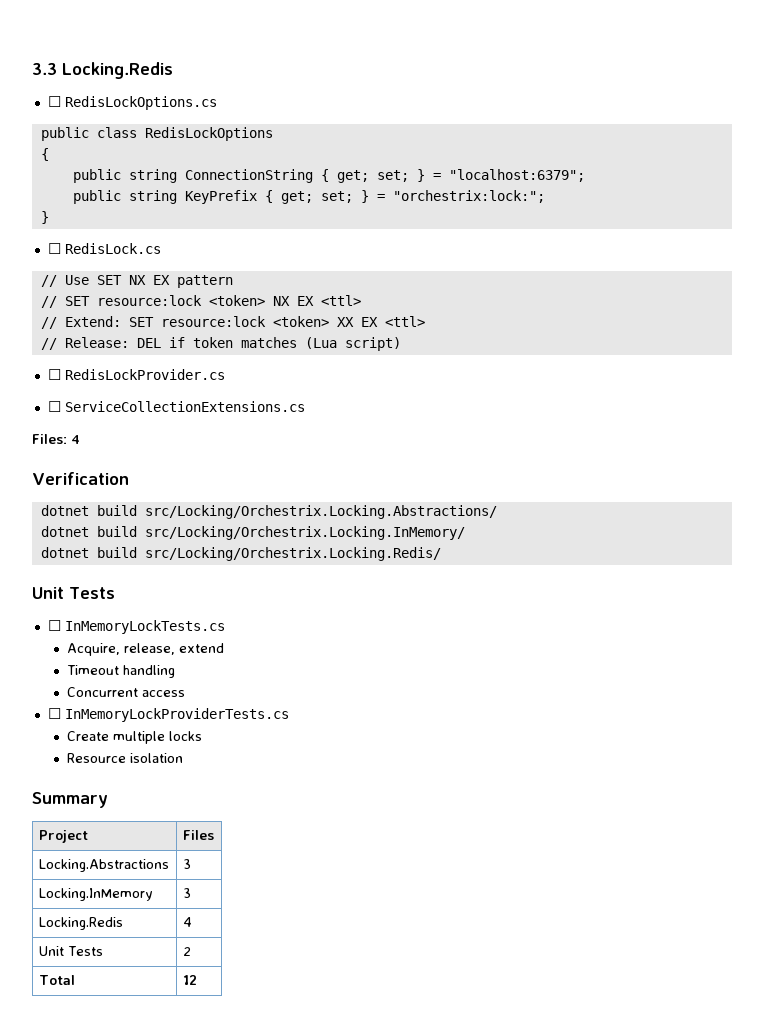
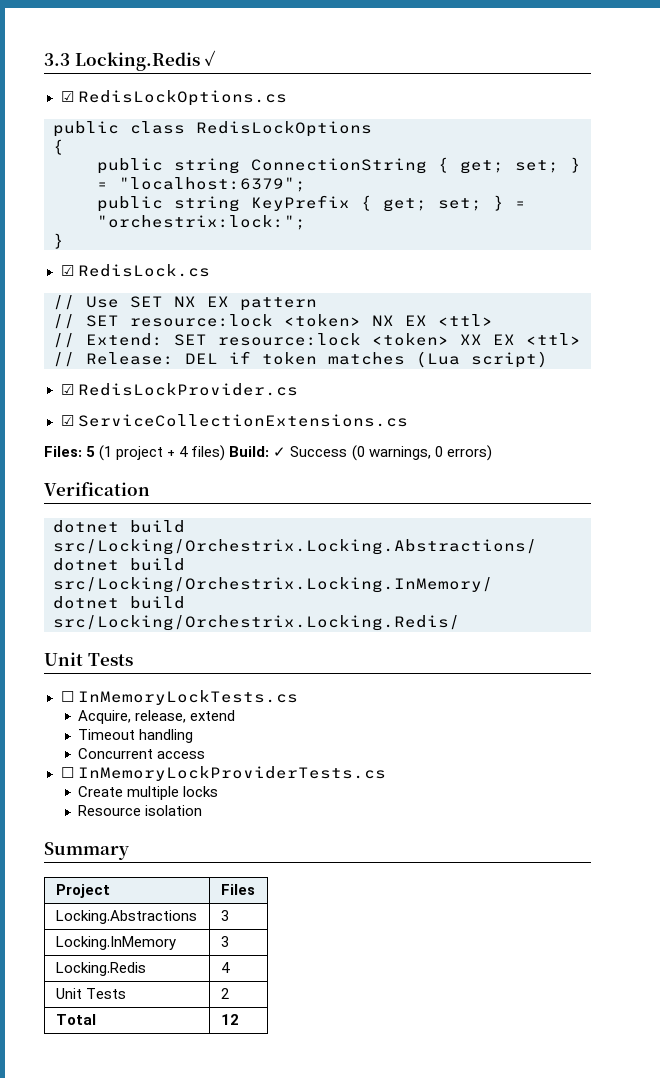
[47,96,61,107] // ☐ -> [204,50,217,66] [60,91,74,102] ✓ // ☑
[47,243,61,254] ☐ -> [60,265,74,276] ☑
[47,369,61,380] ☐ -> [60,384,74,395] ☑
[47,401,61,412] ☐ -> [60,415,74,426] ☑
[71,435,80,444] 4 -> [86,445,492,461] 5 (1 project + 4 files) Build: ✓ Success (0 warnings, 0 errors)

